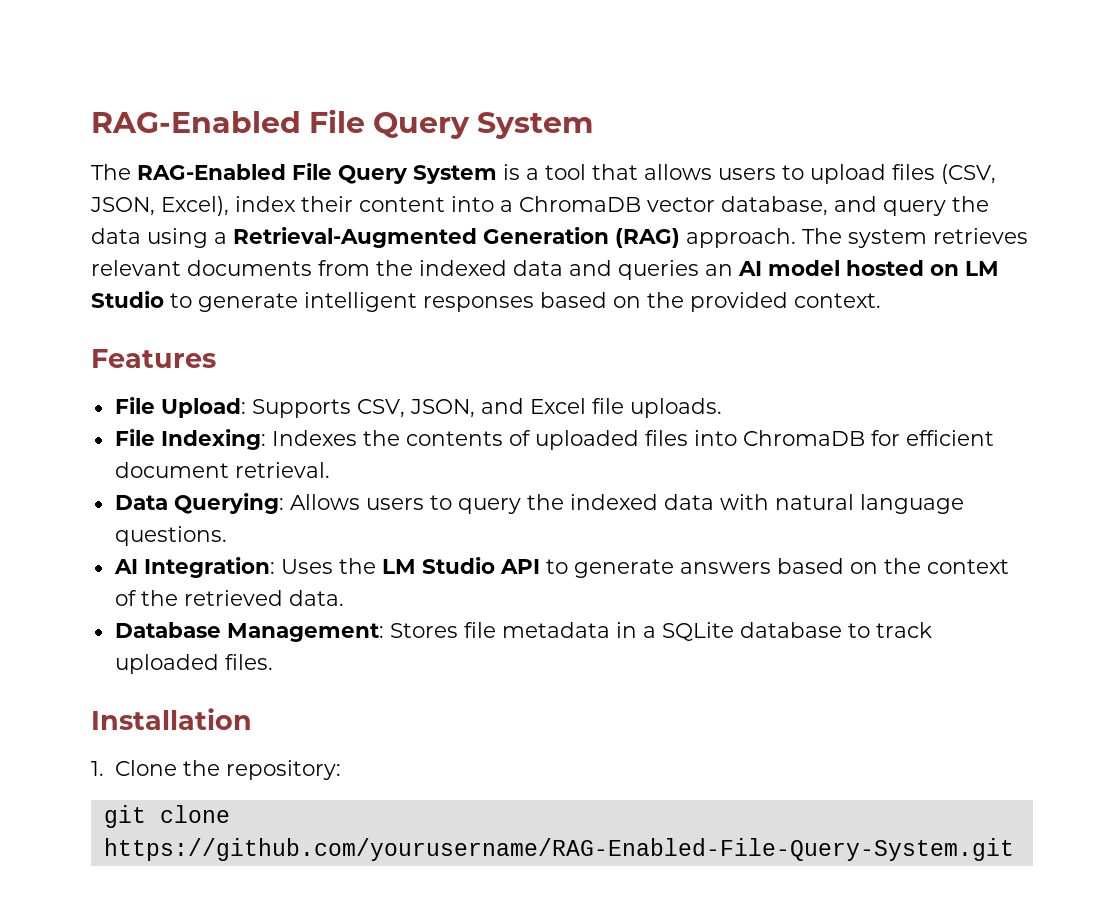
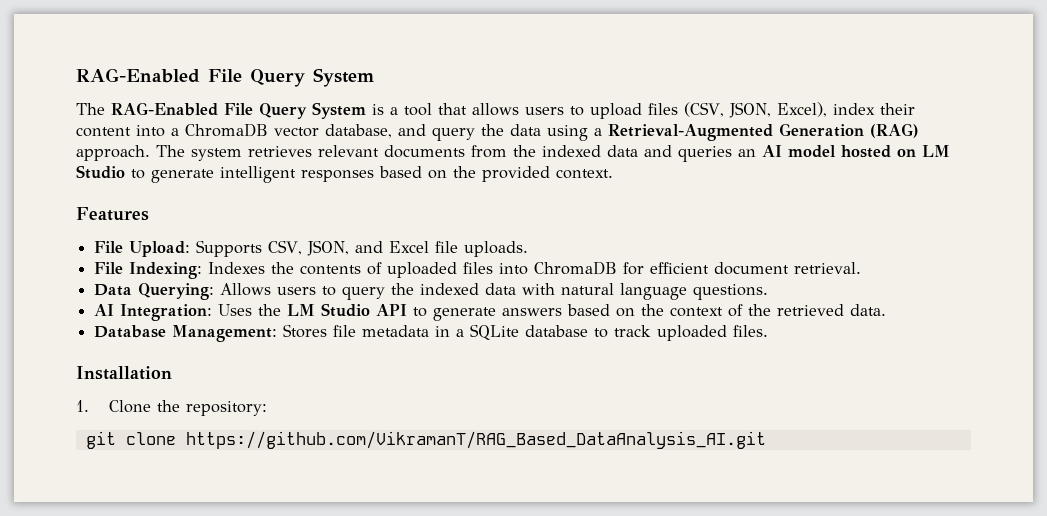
[103,838,1014,861] https://github.com/yourusername/RAG-Enabled-File-Query-System.git -> [185,431,766,449] https://github.com/VikramanT/RAG_Based_DataAnalysis_AI.git

